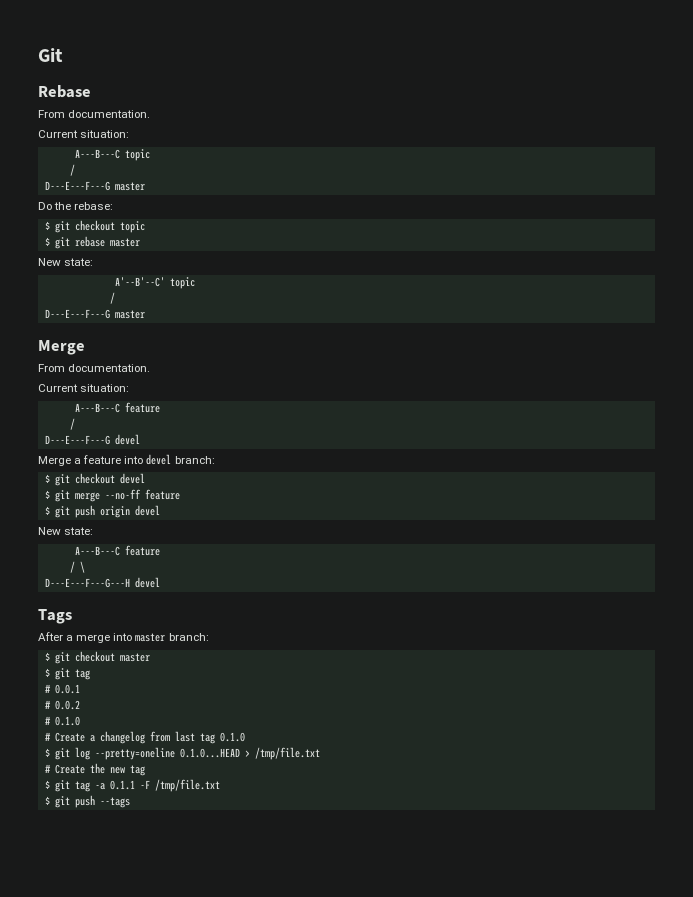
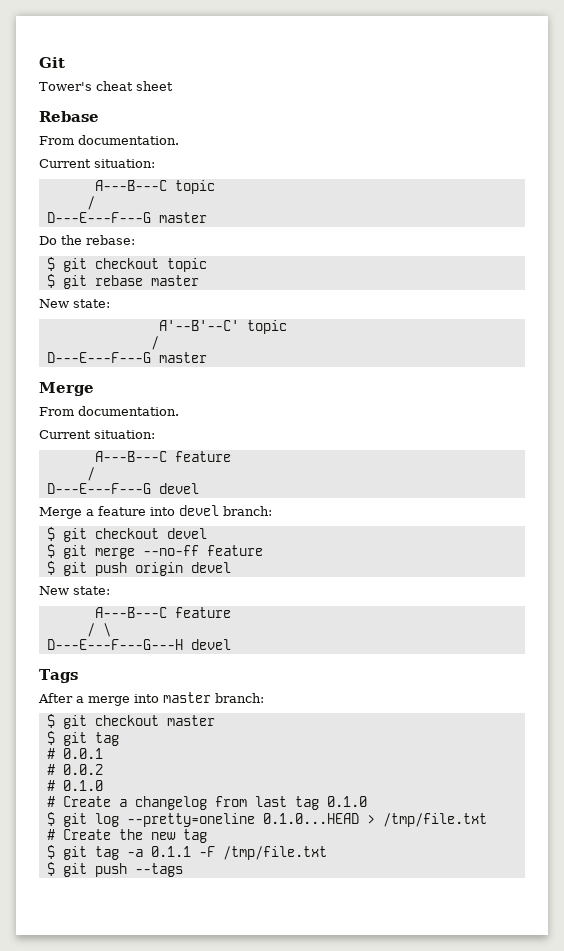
(63, 55) none -> [39,81,173,91] // Tower's cheat sheet

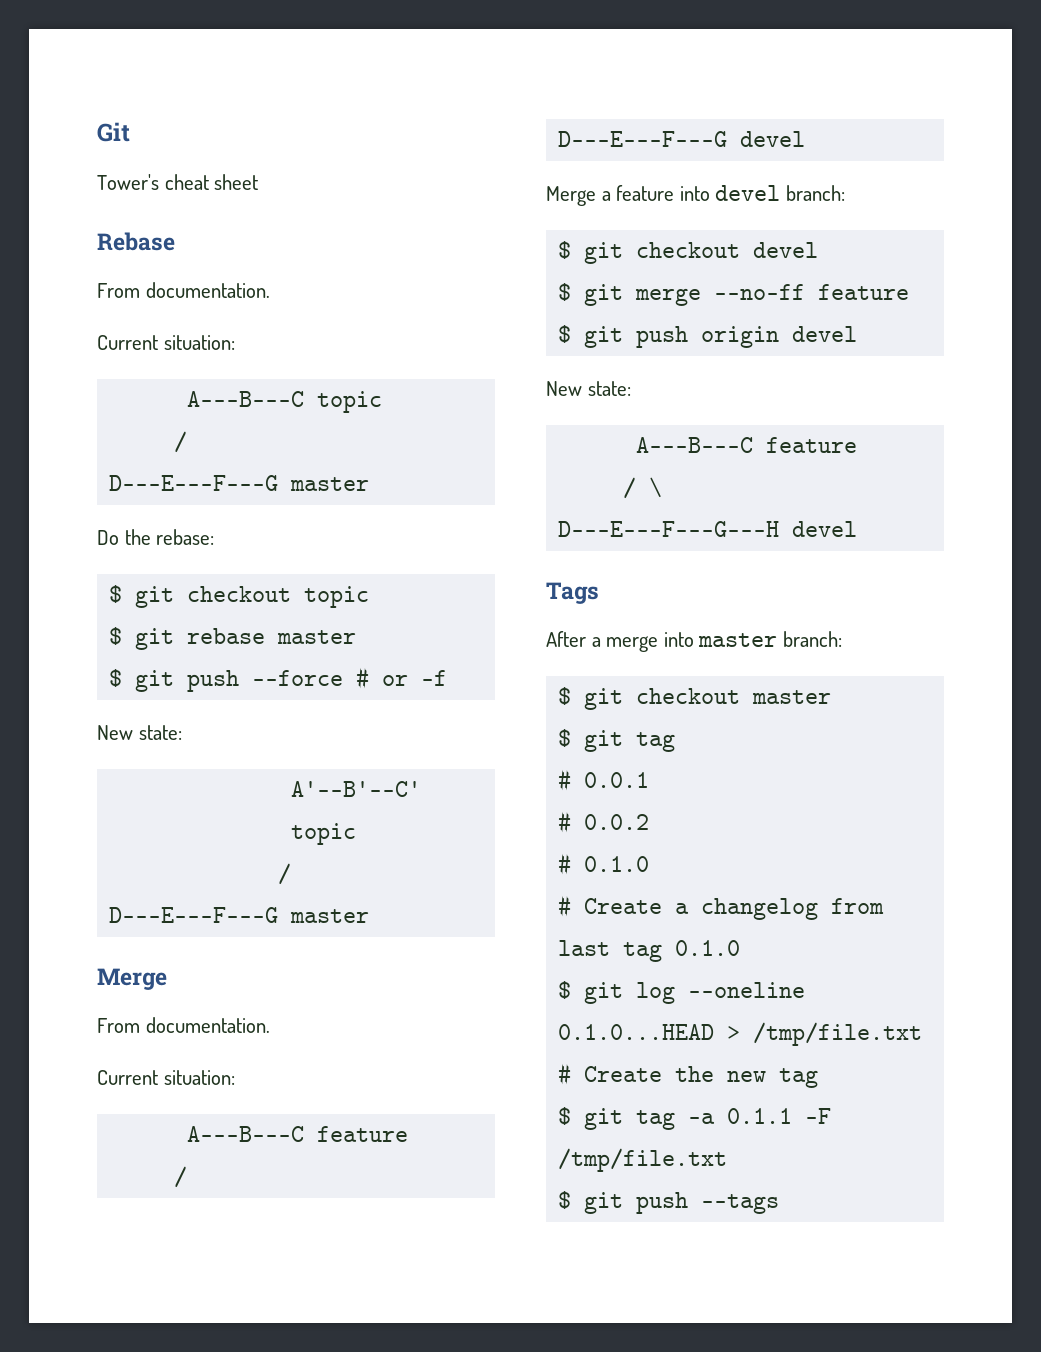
(199, 280) none -> [109,667,448,692] // $ git push --force # or -f
[126,813,255,827] --pretty=oneline -> [688,982,806,998] --oneline

